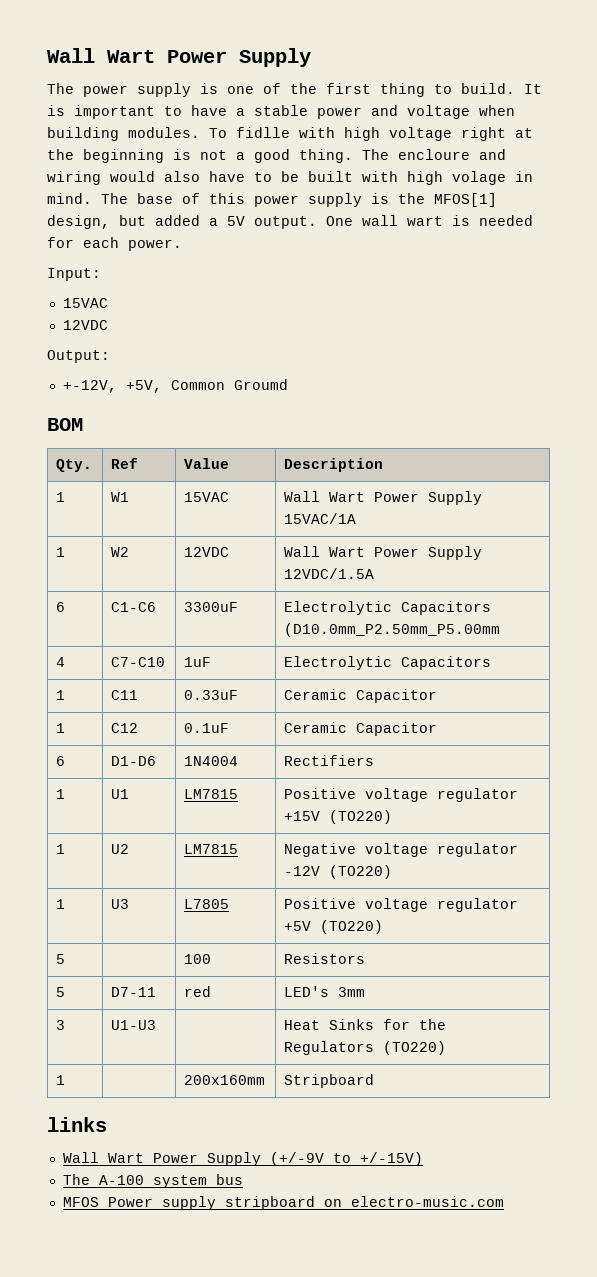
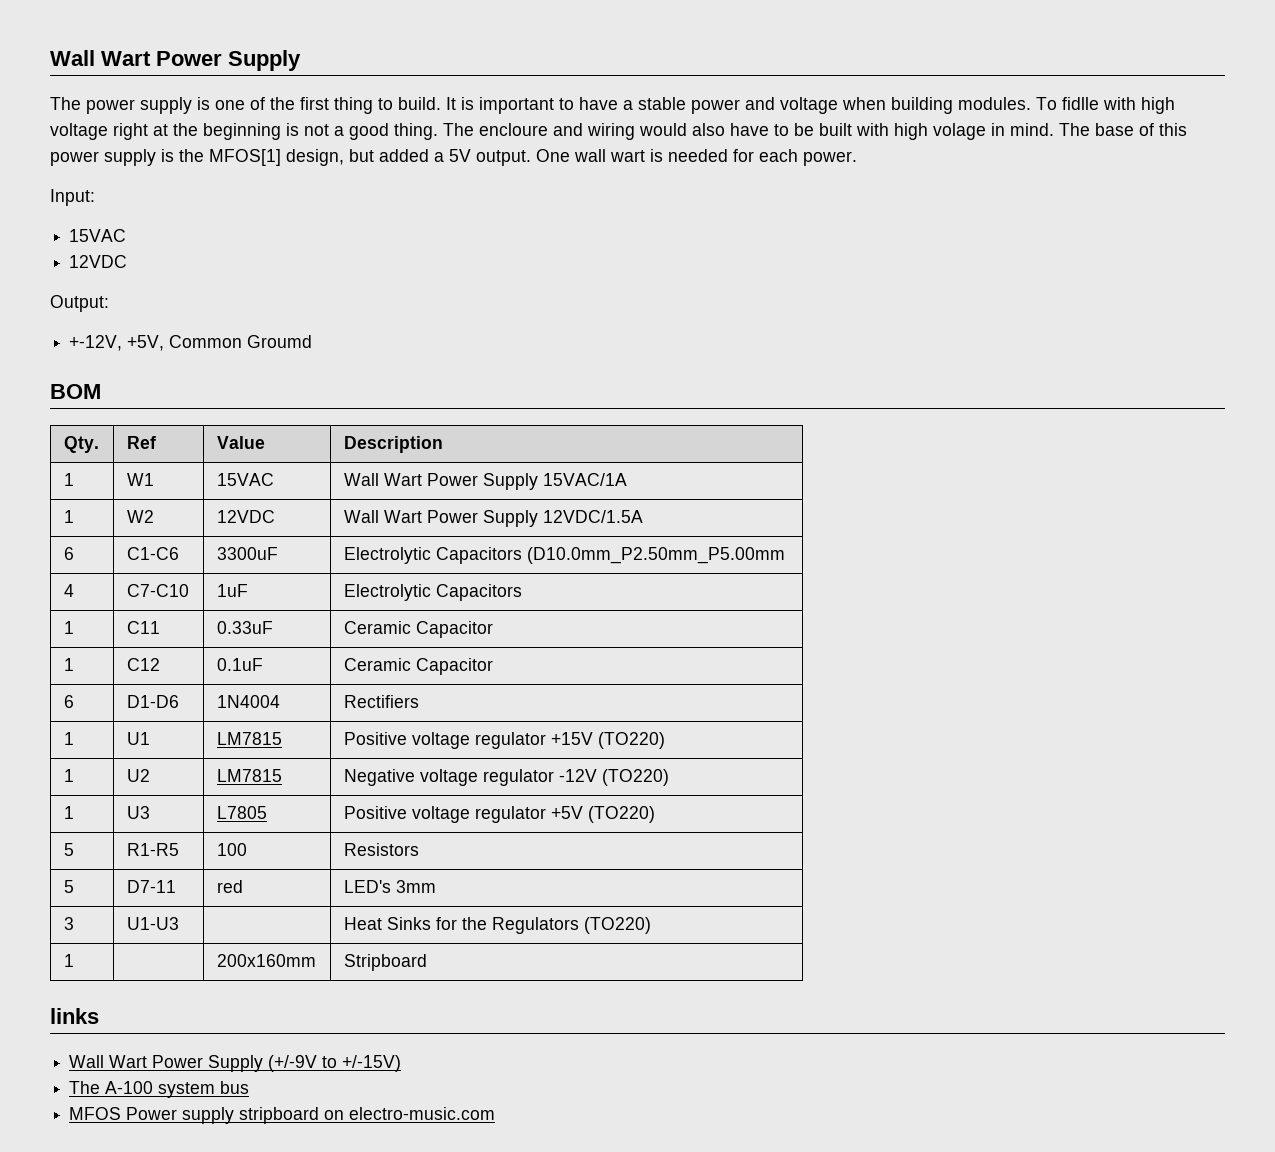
(66, 959) none -> [126,843,179,856] R1-R5

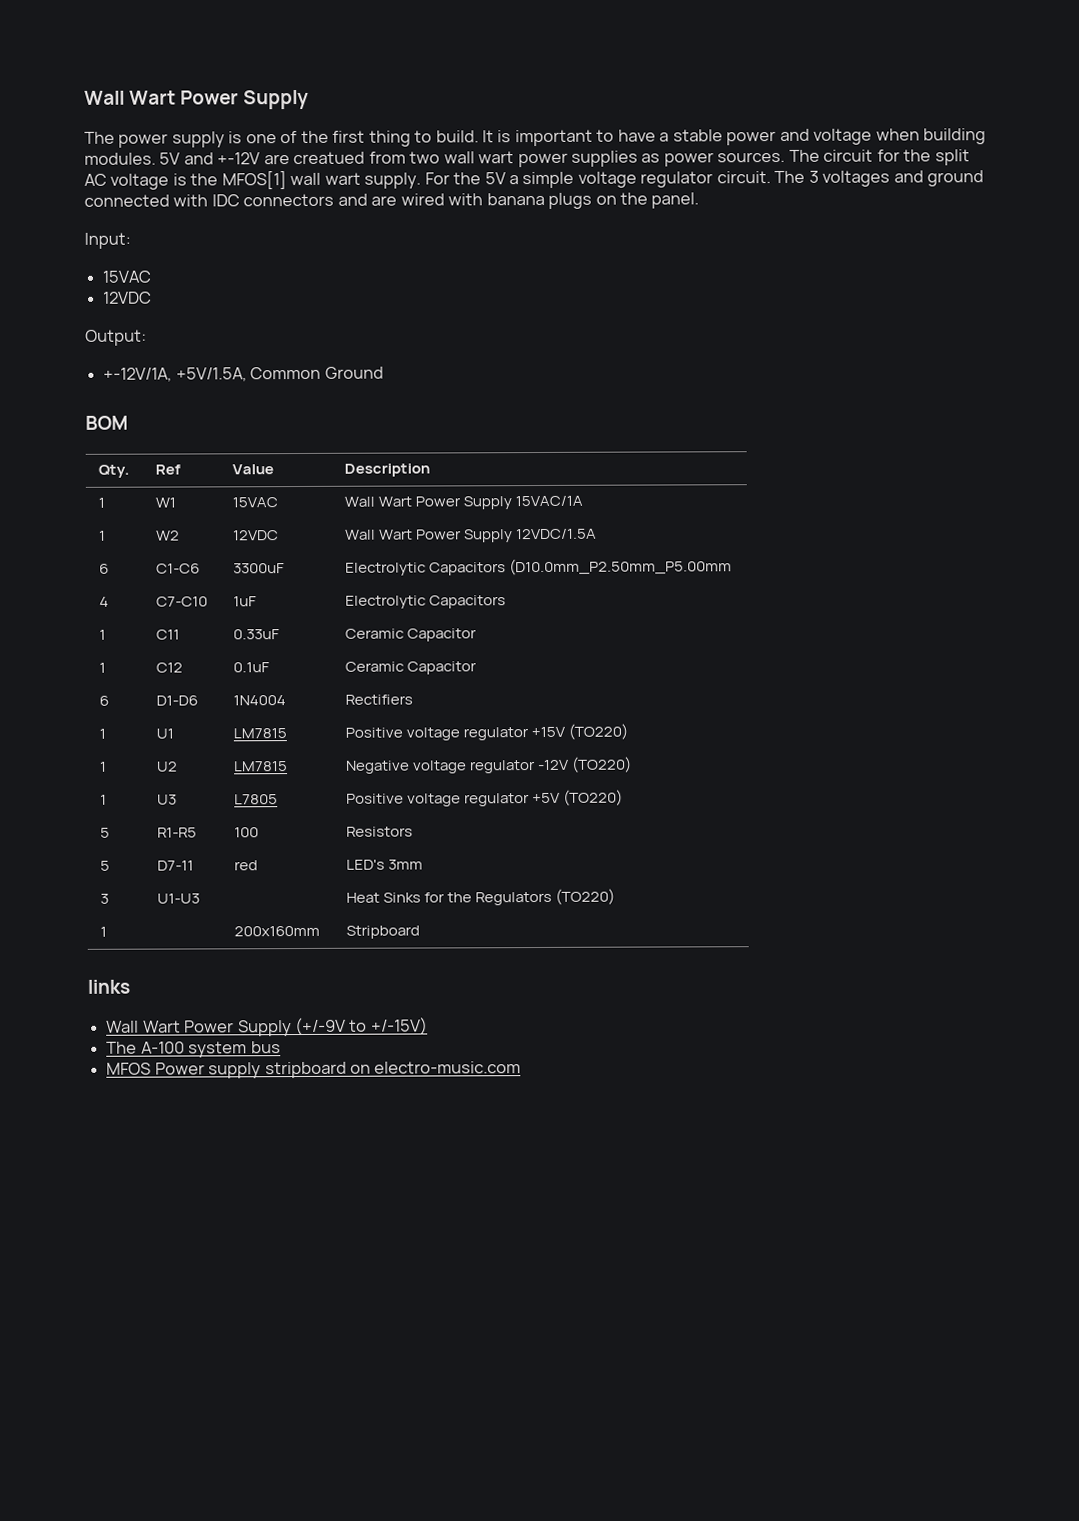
[1036,97,1175,114] [50,123,1187,140] [50,149,857,166] To fidlle with high voltage right at the beginning is not a good thing. The encloure and wiring would also have to be built with high volage in mind. The base of this power supply is the MFOS[1] design, but added a 5V output. One wall wart is needed for each power. -> [159,149,970,168] [84,170,985,190] [84,192,700,209] 5V and +-12V are creatued from two wall wart power supplies as power sources. The circuit for the split AC voltage is the MFOS[1] wall wart supply. For the 5V a simple voltage regulator circuit. The 3 voltages and ground connected with IDC connectors and are wired with banana plugs on the panel.
[69,335,313,351] +-12V, +5V, Common Groumd -> [103,366,384,382] +-12V/1A, +5V/1.5A, Common Ground

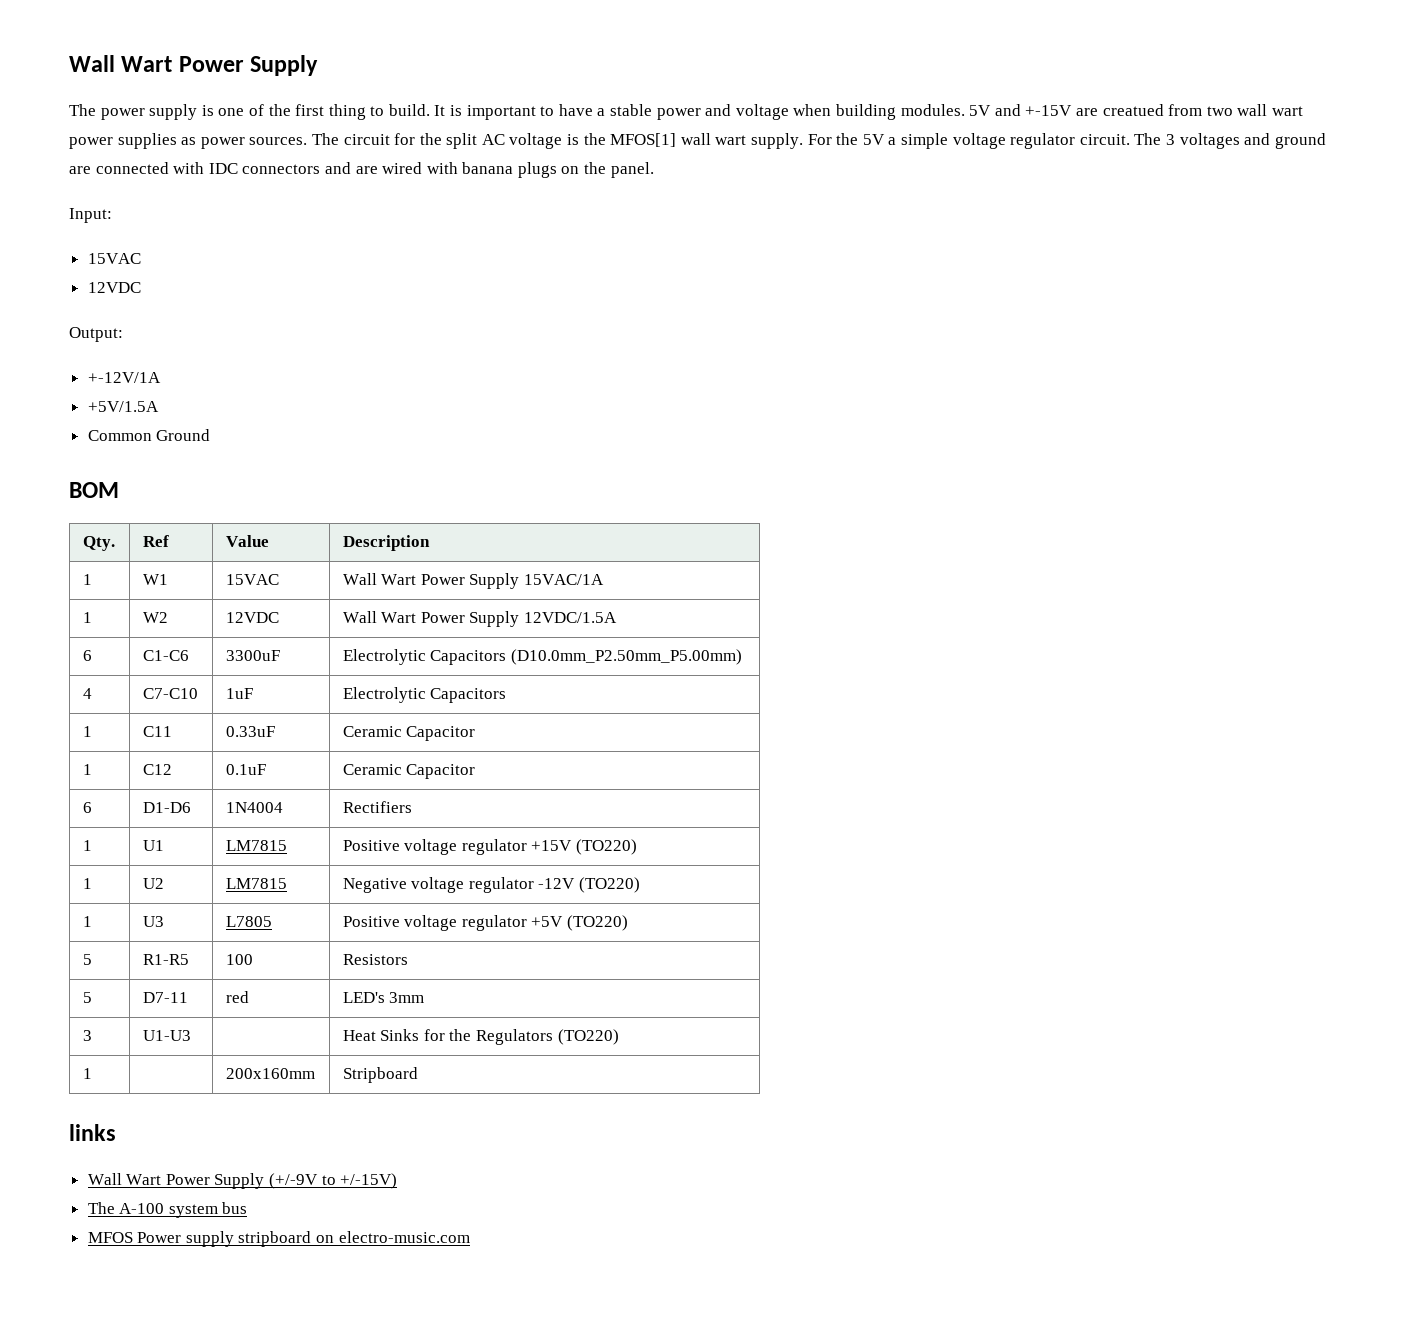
[217,152,261,165] +-12V -> [1025,105,1073,116] +-15V
(985, 178) none -> [69,166,91,174] are
[103,367,247,382] +-12V/1A, +5V/1.5A, -> [87,372,161,383] [87,401,159,412] +-12V/1A // +5V/1.5A //
[508,558,732,576] (D10.0mm_P2.50mm_P5.00mm -> [510,649,742,665] (D10.0mm_P2.50mm_P5.00mm)

